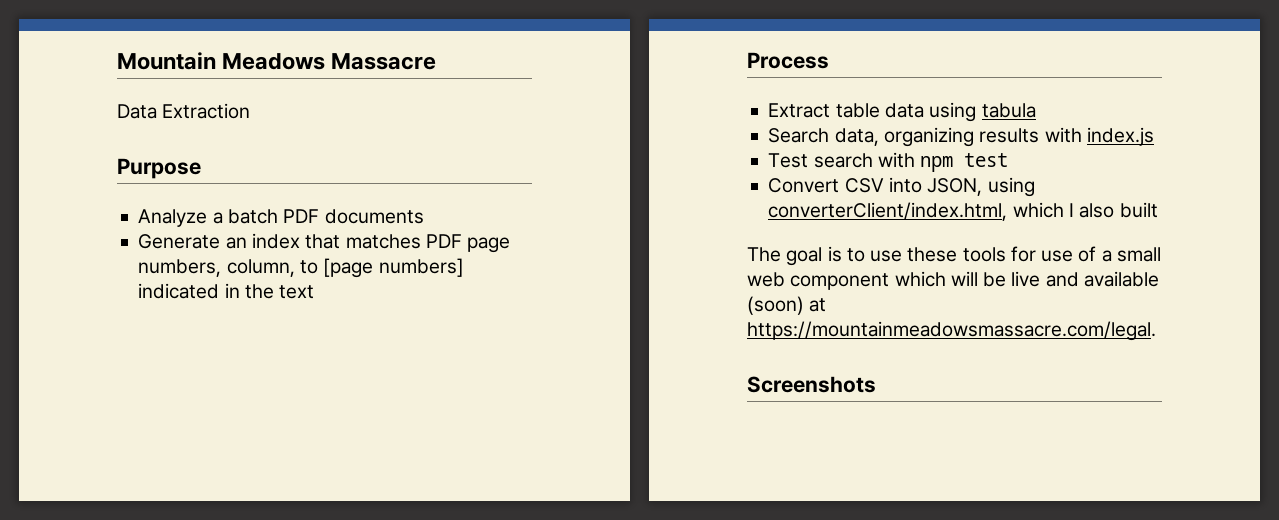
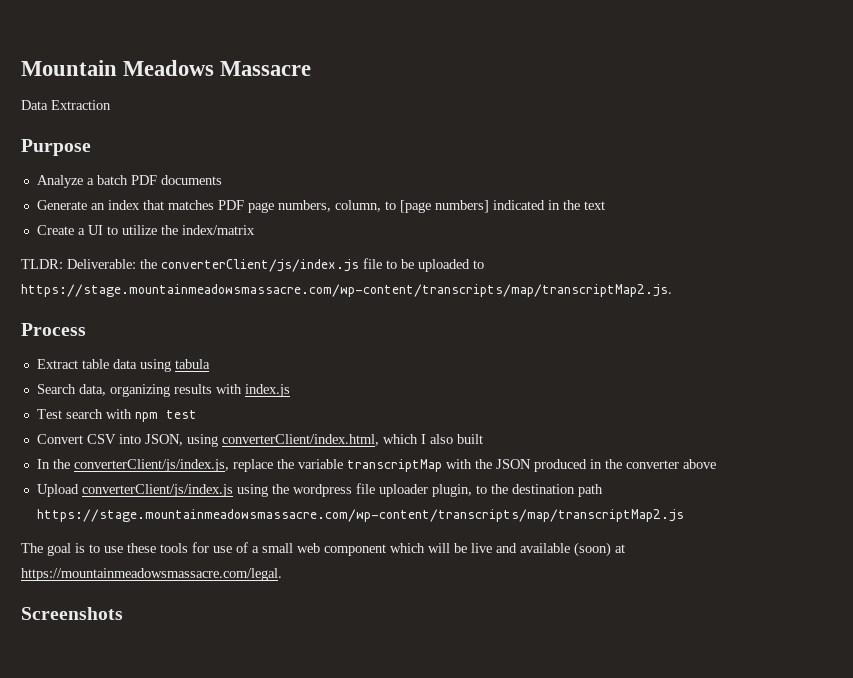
(315, 292) none -> [36,225,255,235] [21,258,484,272] [21,284,672,297] // Create a UI to utilize the index/matrix // TLDR: Deliverable: the converterClient/js/index.js file to be uploaded to https://stage.mountainmeadowsmassacre.com/wp-content/transcripts/map/transcriptMap2.js.
(1158, 210) none -> [36,459,716,472] [36,483,603,497] [36,509,684,522] // In the converterClient/js/index.js, replace the variable transcriptMap with the JSON produced in the converter above // Upload converterClient/js/index.js using the wordpress file uploader plugin, to the destination path https://stage.mountainmeadowsmassacre.com/wp-content/transcripts/map/transcriptMap2.js

